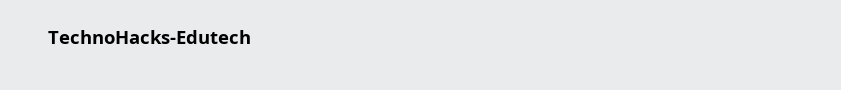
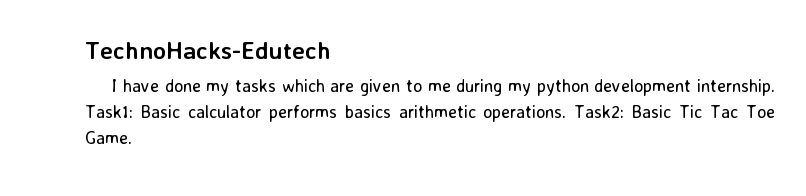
(251, 37) none -> [112,79,775,96] [85,105,776,122] [85,131,132,144] // I have done my tasks which are given to me during my python development internship. Task1: Basic calculator performs basics arithmetic operations. Task2: Basic Tic Tac Toe Game.

